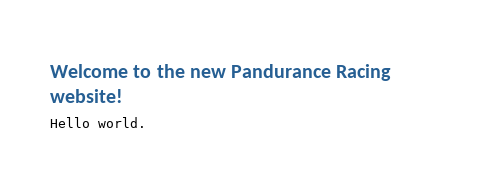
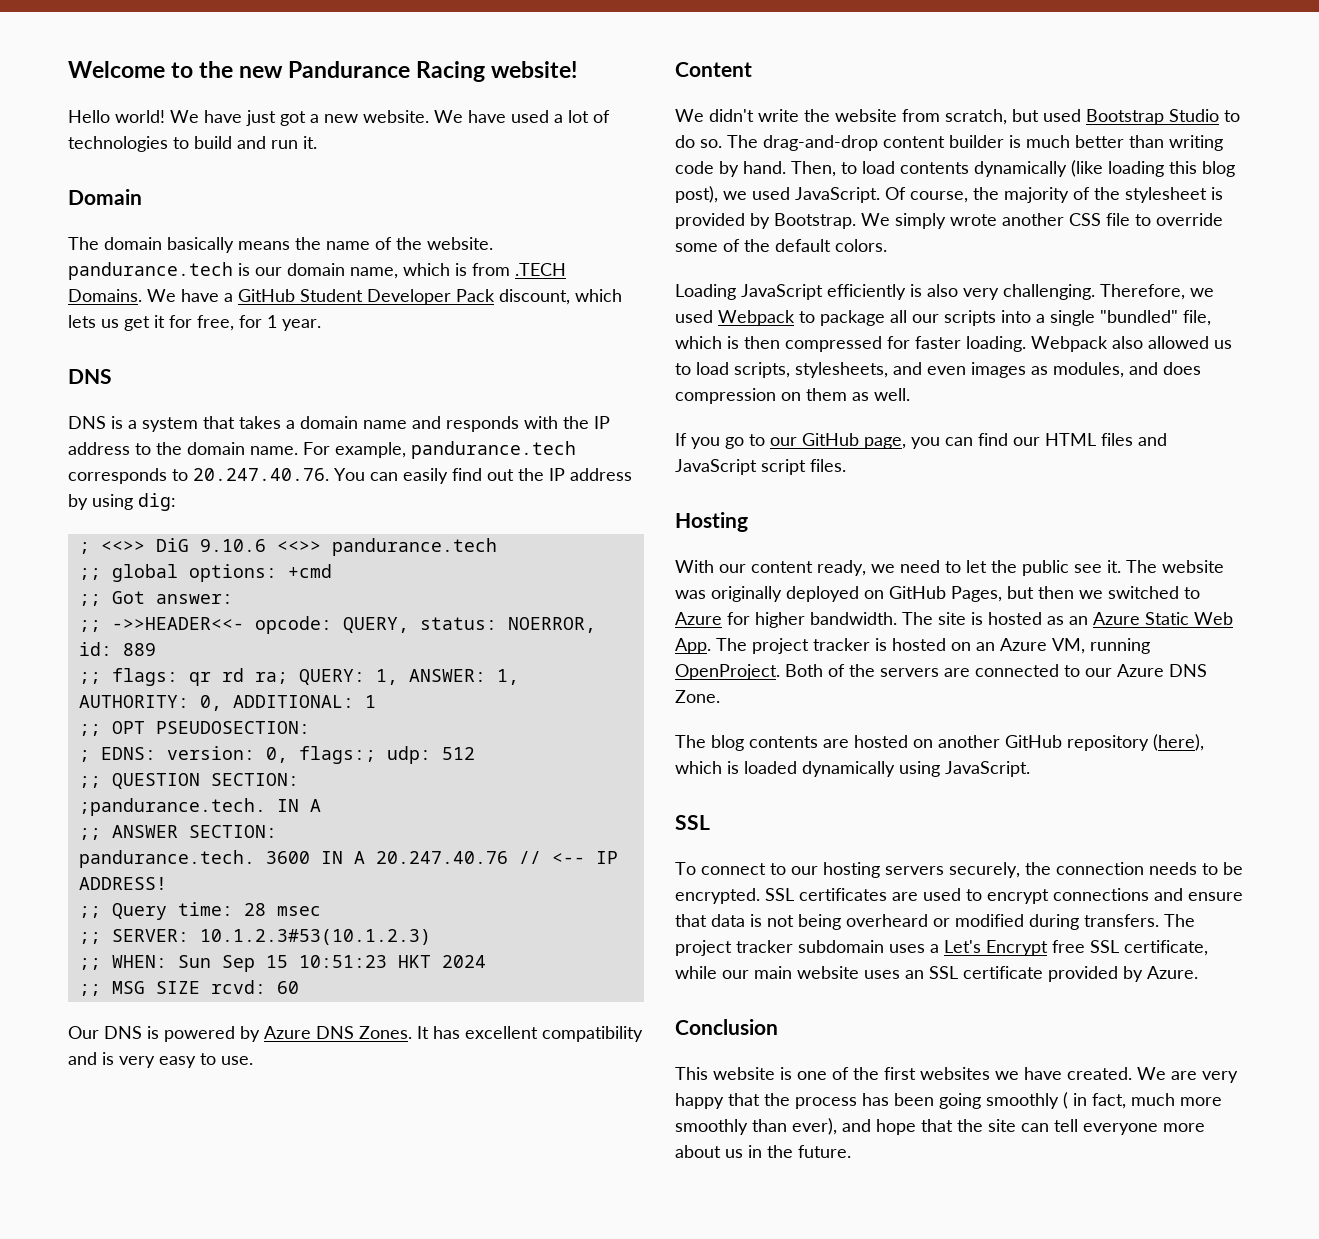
[98,117,146,128] world. -> [115,110,610,126] [68,136,317,152] [68,189,142,205] [68,237,493,253] [68,262,566,280] [68,289,622,305] [68,315,321,331] [68,369,112,384] [68,416,610,432] [68,441,576,459] [68,468,632,484] [68,493,176,511] [78,538,497,556] [78,564,332,582] [78,591,233,606] [78,616,596,634] [78,642,156,656] [78,668,519,686] [78,695,376,711] [78,721,310,736] [78,746,475,764] [78,773,299,789] [78,798,321,816] [78,825,277,840] [78,850,618,868] [78,877,167,890] [78,902,321,920] [78,929,431,945] [78,955,486,972] [78,980,299,996] [68,1026,643,1042] [68,1052,253,1068] [675,62,752,77] [675,109,1240,125] [675,135,1223,151] [675,160,1235,177] [675,186,1223,203] [675,213,1223,229] [675,239,887,252] [675,284,1214,300] [675,310,1211,326] [675,336,1232,352] [675,362,1201,378] [675,388,910,404] [675,433,1167,449] [675,459,846,475] [675,512,748,532] [675,560,1224,576] [675,586,1200,602] [675,612,1233,628] [675,638,1150,654] [675,664,1207,680] [675,690,720,703] [675,734,1204,751] [675,761,1030,777] [675,815,710,830] [675,862,1243,878] [675,888,1243,904] [675,914,1195,930] [675,940,1208,956] [675,966,1198,982] [675,1019,778,1035] [675,1067,1238,1083] [675,1092,1222,1109] [675,1118,1205,1135] [675,1145,851,1158] world! We have just got a new website. We have used a lot of technologies to build and run it. // Domain // The domain basically means the name of the website. pandurance.tech is our domain name, which is from .TECH Domains. We have a GitHub Student Developer Pack discount, which lets us get it for free, for 1 year. // DNS // DNS is a system that takes a domain name and responds with the IP address to the domain name. For example, pandurance.tech corresponds to 20.247.40.76. You can easily find out the IP address by using dig: // ; <<>> DiG 9.10.6 <<>> pandurance.tech // ;; global options: +cmd // ;; Got answer: // ;; ->>HEADER<<- opcode: QUERY, status: NOERROR, id: 889 // ;; flags: qr rd ra; QUERY: 1, ANSWER: 1, AUTHORITY: 0, ADDITIONAL: 1 // ;; OPT PSEUDOSECTION: // ; EDNS: version: 0, flags:; udp: 512 // ;; QUESTION SECTION: // ;pandurance.tech. IN A // ;; ANSWER SECTION: // pandurance.tech. 3600 IN A 20.247.40.76 // <-- IP ADDRESS! // ;; Query time: 28 msec // ;; SERVER: 10.1.2.3#53(10.1.2.3) // ;; WHEN: Sun Sep 15 10:51:23 HKT 2024 // ;; MSG SIZE rcvd: 60 // Our DNS is powered by Azure DNS Zones. It has excellent compatibility and is very easy to use. // Content // We didn't write the website from scratch, but used Bootstrap Studio to do so. The drag-and-drop content builder is much better than writing code by hand. Then, to load contents dynamically (like loading this blog post), we used JavaScript. Of course, the majority of the stylesheet is provided by Bootstrap. We simply wrote another CSS file to override some of the default colors. // Loading JavaScript efficiently is also very challenging. Therefore, we used Webpack to package all our scripts into a single "bundled" file, which is then compressed for faster loading. Webpack also allowed us to load scripts, stylesheets, and even images as modules, and does compression on them as well. // If you go to our GitHub page, you can find our HTML files and JavaScript script files. // Hosting // With our content ready, we need to let the public see it. The website was originally deployed on GitHub Pages, but then we switched to Azure for higher bandwidth. The site is hosted as an Azure Static Web App. The project tracker is hosted on an Azure VM, running OpenProject. Both of the servers are connected to our Azure DNS Zone. // The blog contents are hosted on another GitHub repository (here), which is loaded dynamically using JavaScript. // SSL // To connect to our hosting servers securely, the connection needs to be encrypted. SSL certificates are used to encrypt connections and ensure that data is not being overheard or modified during transfers. The project tracker subdomain uses a Let's Encrypt free SSL certificate, while our main website uses an SSL certificate provided by Azure. // Conclusion // This website is one of the first websites we have created. We are very happy that the process has been going smoothly ( in fact, much more smoothly than ever), and hope that the site can tell everyone more about us in the future.

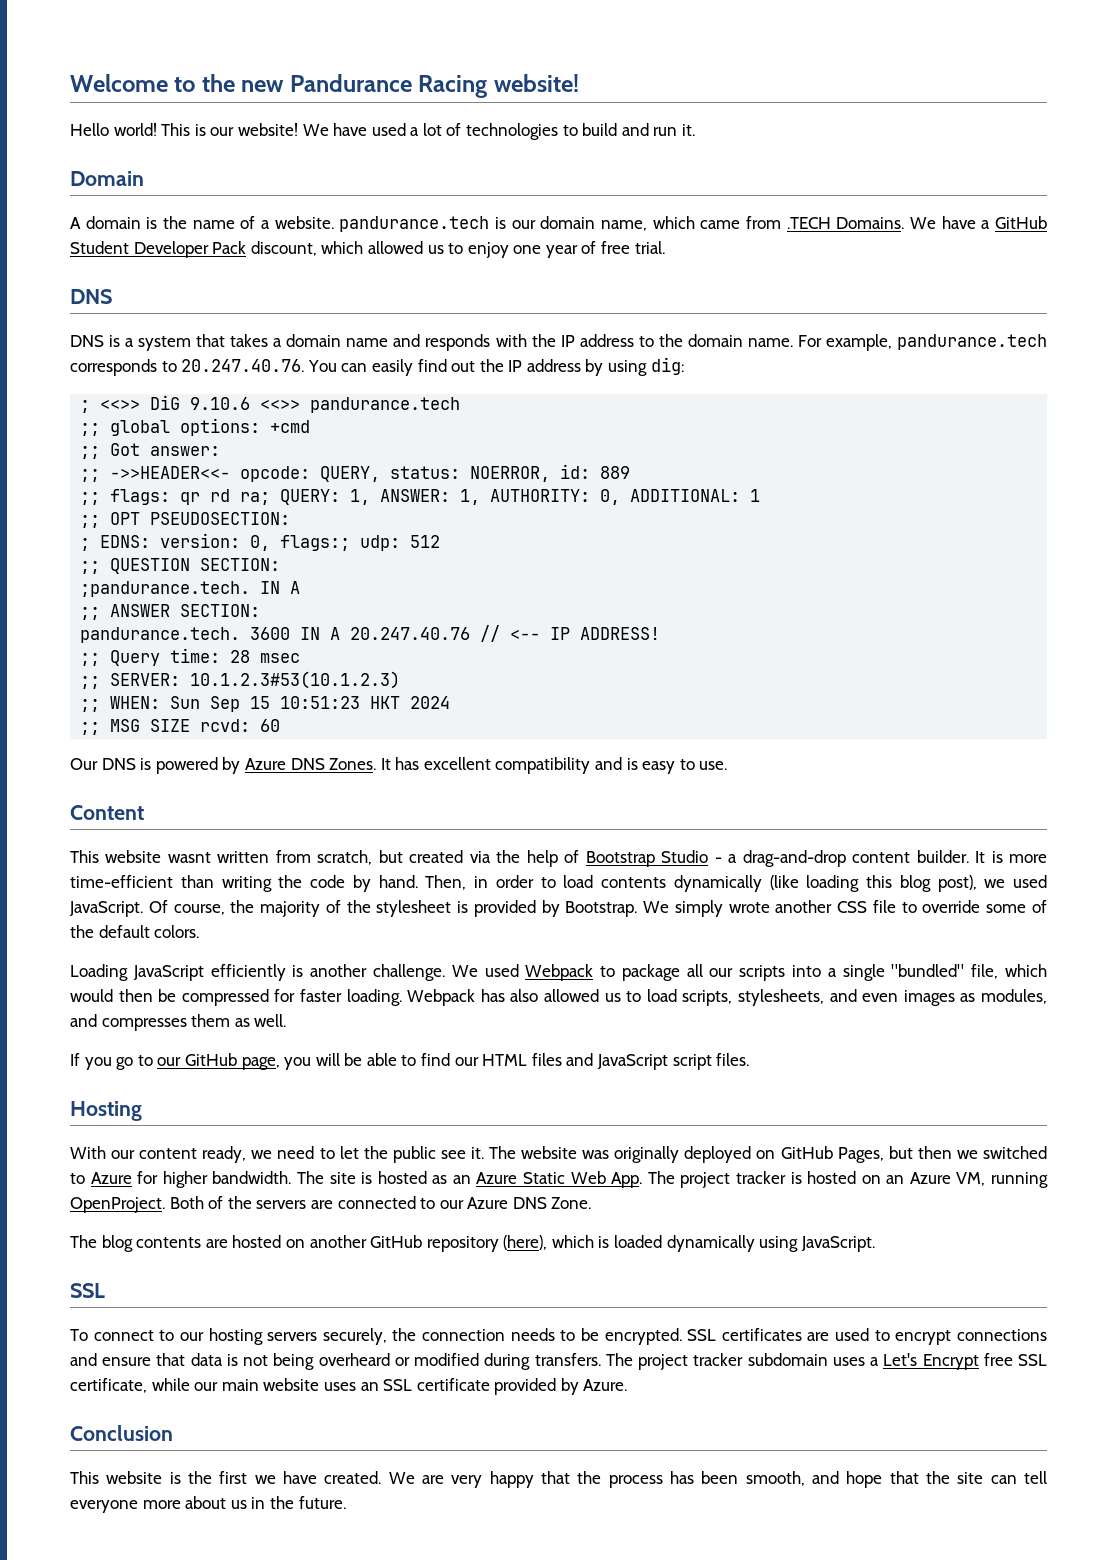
[170,110,429,126] We have just got a new website. -> [161,123,298,136] This is our website!
[68,237,290,253] The domain basically means -> [70,216,158,229] A domain is
[396,237,422,250] the -> [260,220,270,229] a
[455,263,467,276] is -> [700,220,741,229] came
[68,315,321,331] lets us get it for free, for 1 year. -> [367,241,665,258] allowed us to enjoy one year of free trial.
[119,1056,155,1068] very -> (638, 764) none
[675,109,1240,125] [675,135,1124,151] We didn't write the website from scratch, but used Bootstrap Studio to do so. The drag-and-drop content builder is much better -> [70,850,1047,867] [70,875,173,888] This website wasnt written from scratch, but created via the help of Bootstrap Studio - a drag-and-drop content builder. It is more time-efficient
(1223, 143) none -> [278,875,303,888] the
(836, 169) none -> [474,875,534,888] in order
[927,284,1214,300] also very challenging. Therefore, we -> [310,964,478,981] another challenge. We
[727,336,780,349] is then -> [70,989,177,1002] would then be
(1108, 344) none -> [480,989,505,1002] has
[1163,362,1201,375] [675,388,801,404] does compression on -> [101,1018,187,1031] compresses
[945,437,973,446] can -> [315,1053,417,1066] will be able to
[797,1067,849,1080] one of -> (181, 1478) none
[920,1067,990,1080] websites -> (248, 1477) none
[939,1092,1222,1109] [675,1118,837,1135] going smoothly ( in fact, much more smoothly than ever), -> [745,1471,805,1486] smooth,

